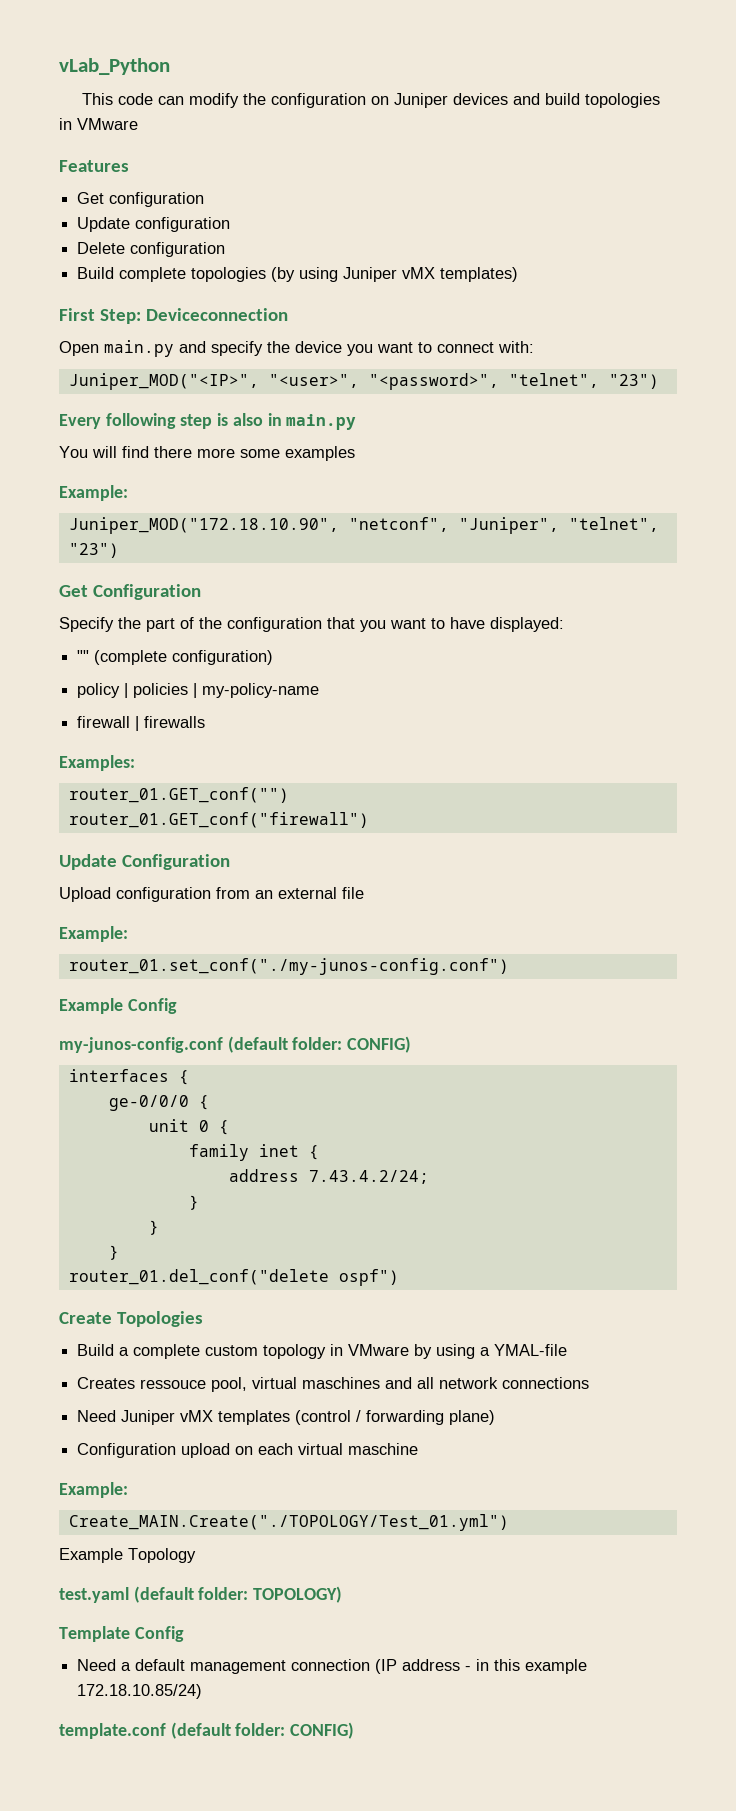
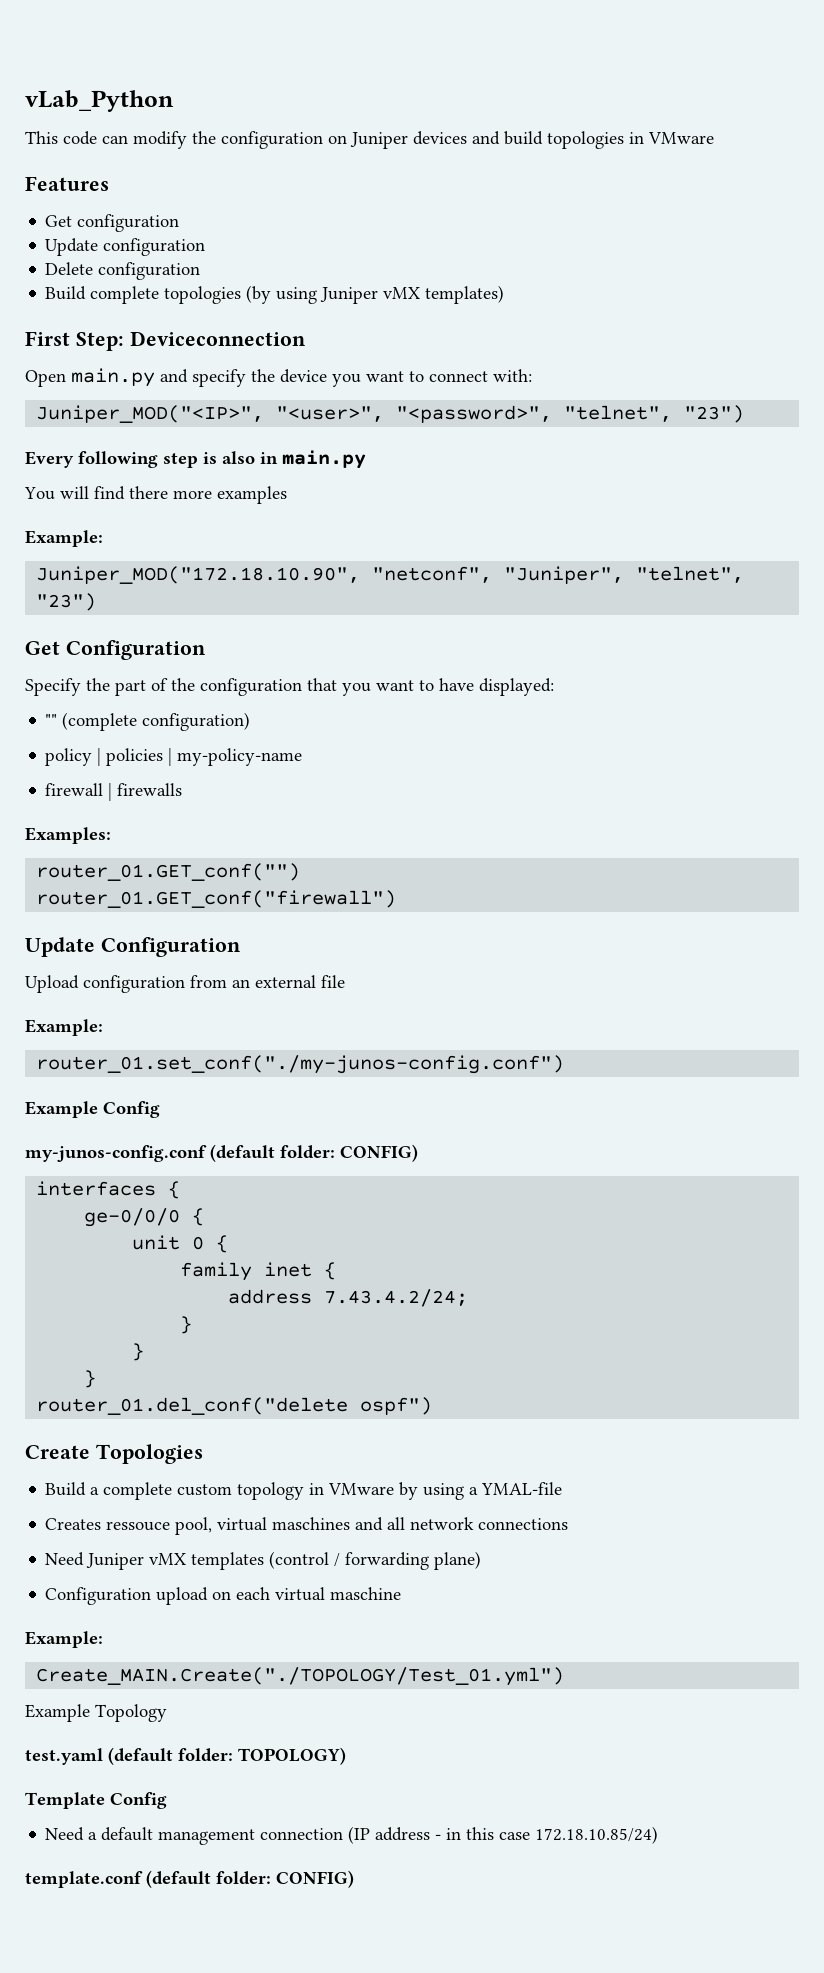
[240,449,280,458] some -> (212, 494) none
[525,1659,588,1674] example -> [499,1832,531,1840] case

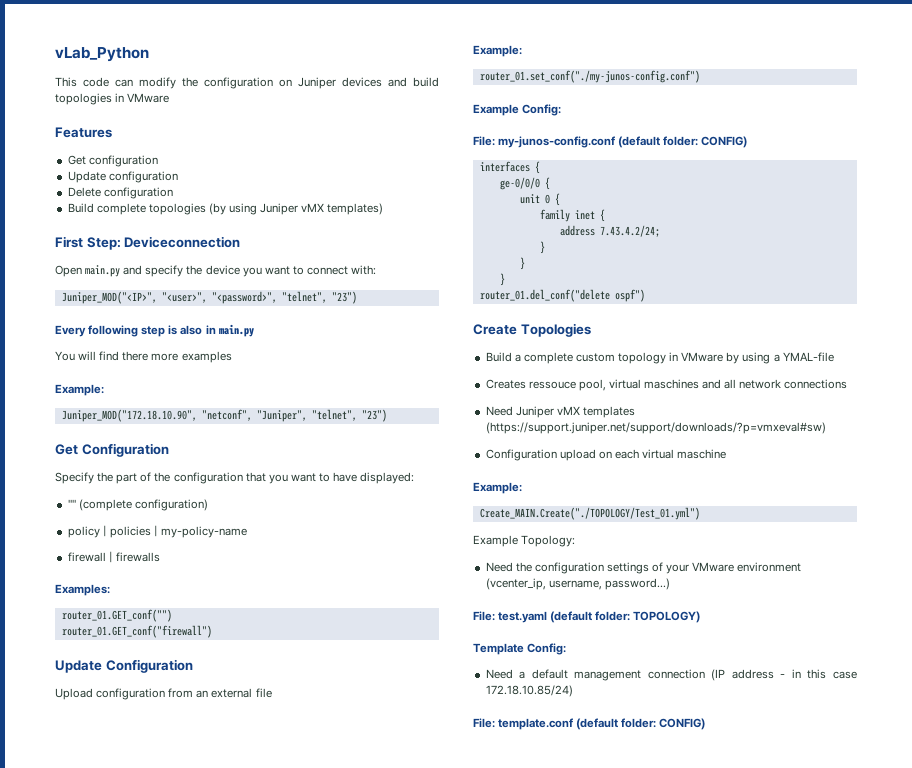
[103,1101,160,1118] Config // -> [522,104,562,116] [473,136,495,146] Config: // File:
[269,1551,482,1570] (control / forwarding plane) -> [485,422,826,434] (https://support.juniper.net/support/downloads/?p=vmxeval#sw)
[95,1704,167,1722] Topology // -> [521,535,576,547] [485,562,802,574] [485,578,670,590] [473,611,495,621] Topology: // Need the configuration settings of your VMware environment (vcenter_ip, username, password...) // File:
[110,1792,167,1809] Config -> [527,643,567,655] Config:
(659, 1835) none -> [473,718,495,728] File:

